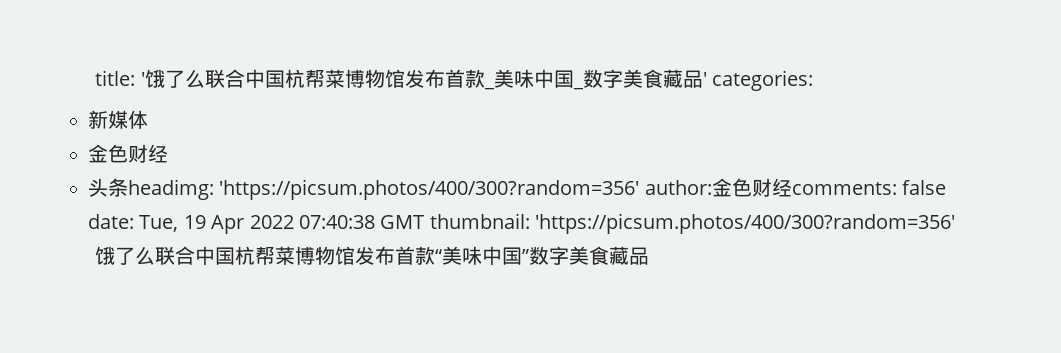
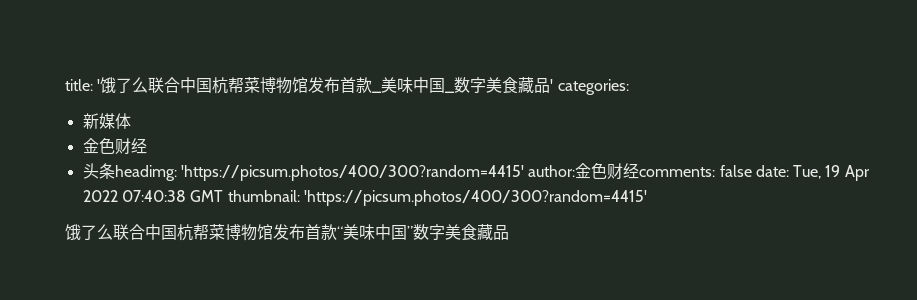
[219,179,640,200] 'https://picsum.photos/400/300?random=356' -> [180,165,524,181] 'https://picsum.photos/400/300?random=4415'
[535,213,956,234] 'https://picsum.photos/400/300?random=356' -> [303,190,647,206] 'https://picsum.photos/400/300?random=4415'

